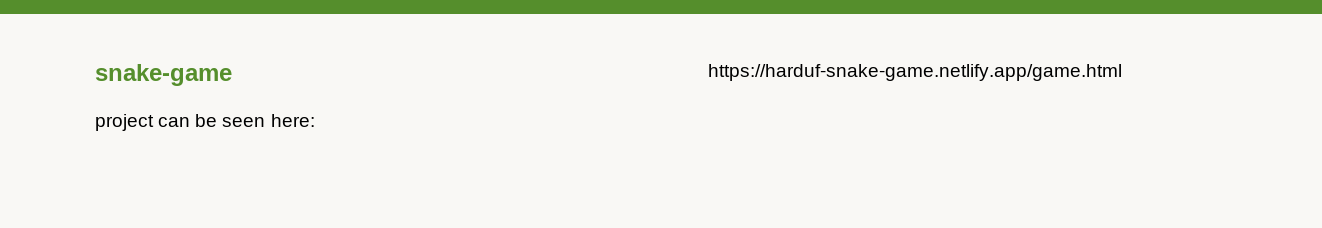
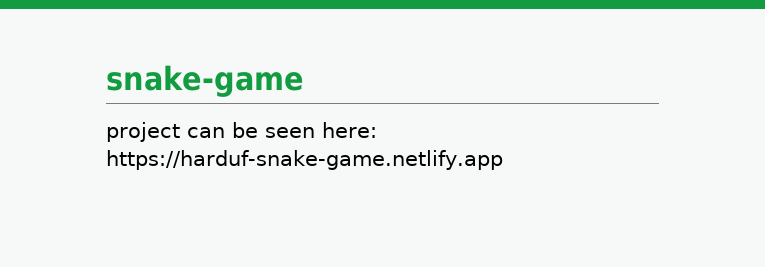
[708,64,1122,81] https://harduf-snake-game.netlify.app/game.html -> [106,150,503,170] https://harduf-snake-game.netlify.app

